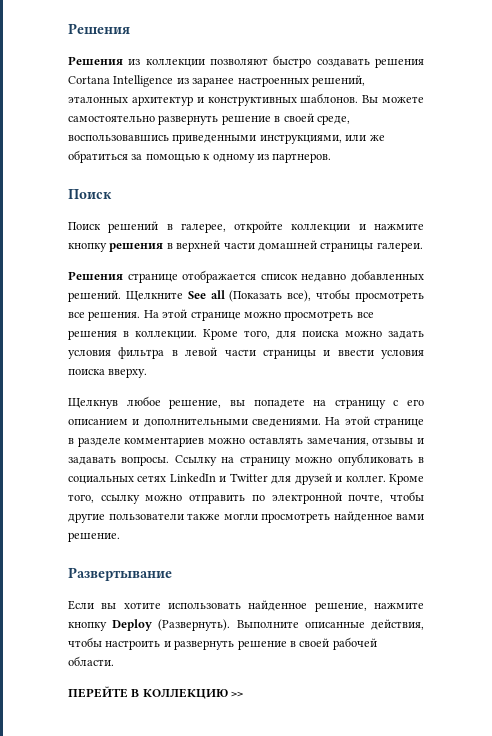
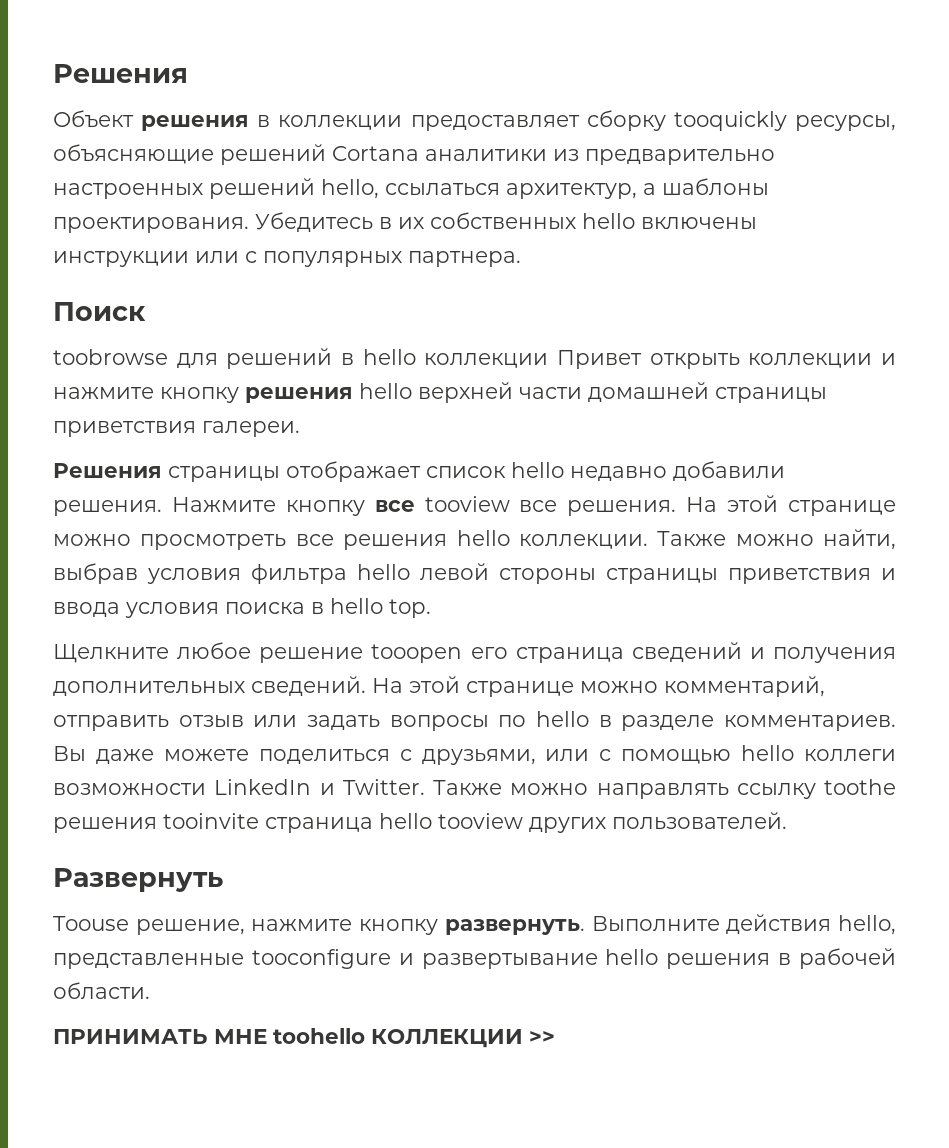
[68,55,425,68] [68,75,365,87] [68,93,424,106] [68,113,350,125] [68,134,385,144] [68,150,332,163] [68,189,112,199] [68,221,284,233] Решения из коллекции позволяют быстро создавать решения Cortana Intelligence из заранее настроенных решений, эталонных архитектур и конструктивных шаблонов. Вы можете самостоятельно развернуть решение в своей среде, воспользовавшись приведенными инструкциями, или же обратиться за помощью к одному из партнеров. // Поиск // Поиск решений в галерее, откройте -> [53,110,896,131] [53,144,775,165] [53,178,769,199] [53,212,757,233] [53,251,521,267] [53,302,146,321] [53,348,740,369] Объект решения в коллекции предоставляет сборку tooquickly ресурсы, объясняющие решений Cortana аналитики из предварительно настроенных решений hello, ссылаться архитектур, а шаблоны проектирования. Убедитесь в их собственных hello включены инструкции или с популярных партнера. // Поиск // toobrowse для решений в hello коллекции Привет открыть
[166,243,173,249] в -> [359,383,412,399] hello
(374, 247) none -> [53,421,196,437] приветствия
[127,270,424,283] [68,289,424,302] странице отображается список недавно добавленных решений. Щелкните See all (Показать все), чтобы просмотреть -> [168,461,785,482] [53,496,510,516] страницы отображает список hello недавно добавили решения. Нажмите кнопку все tooview
[123,329,424,340] [68,347,424,359] [68,368,148,378] [68,396,424,409] [68,416,424,428] [68,437,425,447] [68,453,424,466] [68,473,425,485] [68,491,424,504] [68,511,424,523] [68,532,120,542] [68,567,172,581] [68,600,424,612] [68,619,424,631] [68,637,377,650] [68,656,114,666] [68,686,228,699] в коллекции. Кроме того, для поиска можно задать условия фильтра в левой части страницы и ввести условия поиска вверху. // Щелкнув любое решение, вы попадете на страницу с его описанием и дополнительными сведениями. На этой странице в разделе комментариев можно оставлять замечания, отзывы и задавать вопросы. Ссылку на страницу можно опубликовать в социальных сетях LinkedIn и Twitter для друзей и коллег. Кроме того, ссылку можно отправить по электронной почте, чтобы другие пользователи также могли просмотреть найденное вами решение. // Развертывание // Если вы хотите использовать найденное решение, нажмите кнопку Deploy (Развернуть). Выполните описанные действия, чтобы настроить и развернуть решение в своей рабочей области. // ПЕРЕЙТЕ В КОЛЛЕКЦИЮ -> [456,529,896,550] [53,563,896,584] [53,598,431,618] [53,642,896,663] [53,676,825,697] [53,711,896,731] [53,745,896,765] [53,779,896,799] [53,812,787,833] [53,868,223,892] [53,914,896,935] [53,948,897,969] [53,982,150,999] [53,1028,523,1048] hello коллекции. Также можно найти, выбрав условия фильтра hello левой стороны страницы приветствия и ввода условия поиска в hello top. // Щелкните любое решение tooopen его страница сведений и получения дополнительных сведений. На этой странице можно комментарий, отправить отзыв или задать вопросы по hello в разделе комментариев. Вы даже можете поделиться с друзьями, или с помощью hello коллеги возможности LinkedIn и Twitter. Также можно направлять ссылку toothe решения tooinvite страница hello tooview других пользователей. // Развернуть // Toouse решение, нажмите кнопку развернуть. Выполните действия hello, представленные tooconfigure и развертывание hello решения в рабочей области. // ПРИНИМАТЬ МНЕ toohello КОЛЛЕКЦИИ

